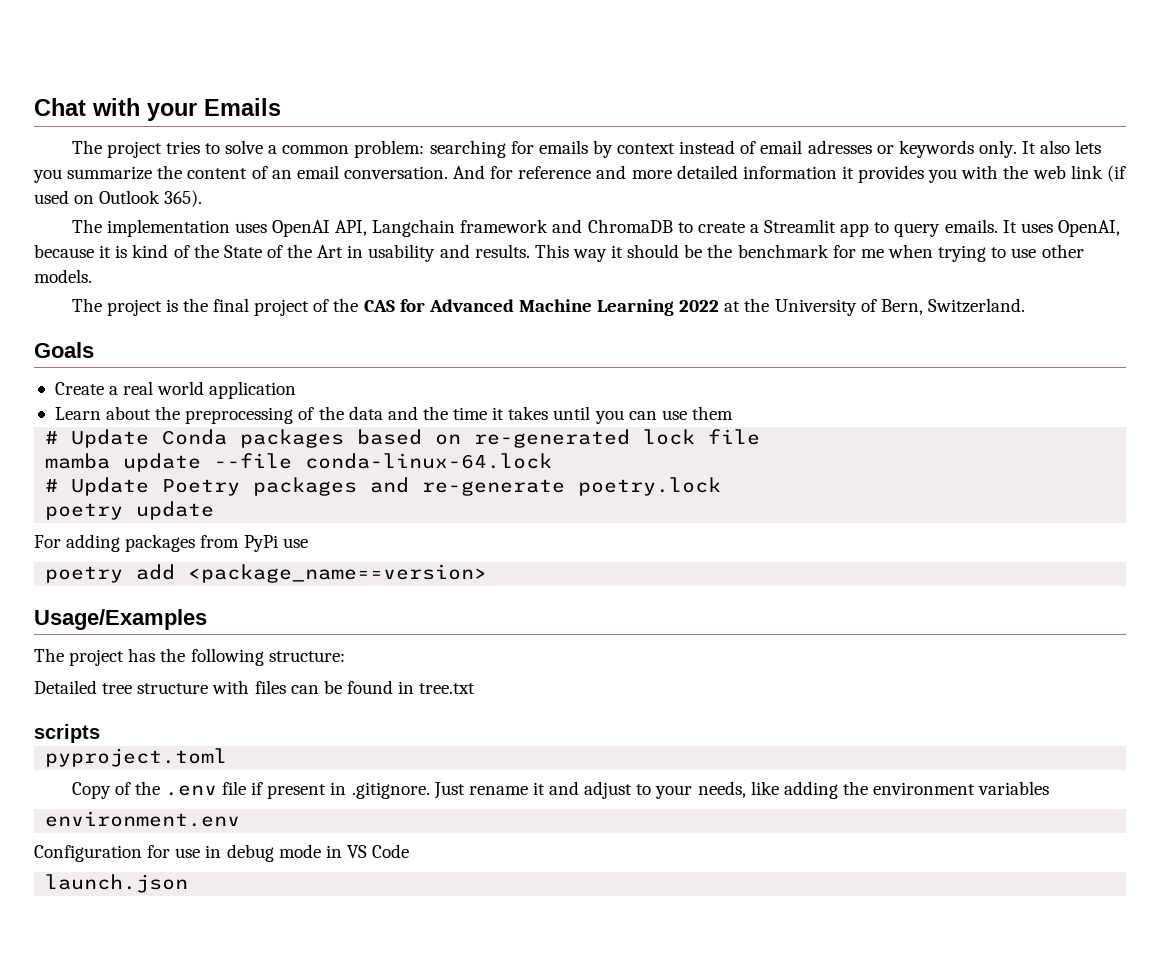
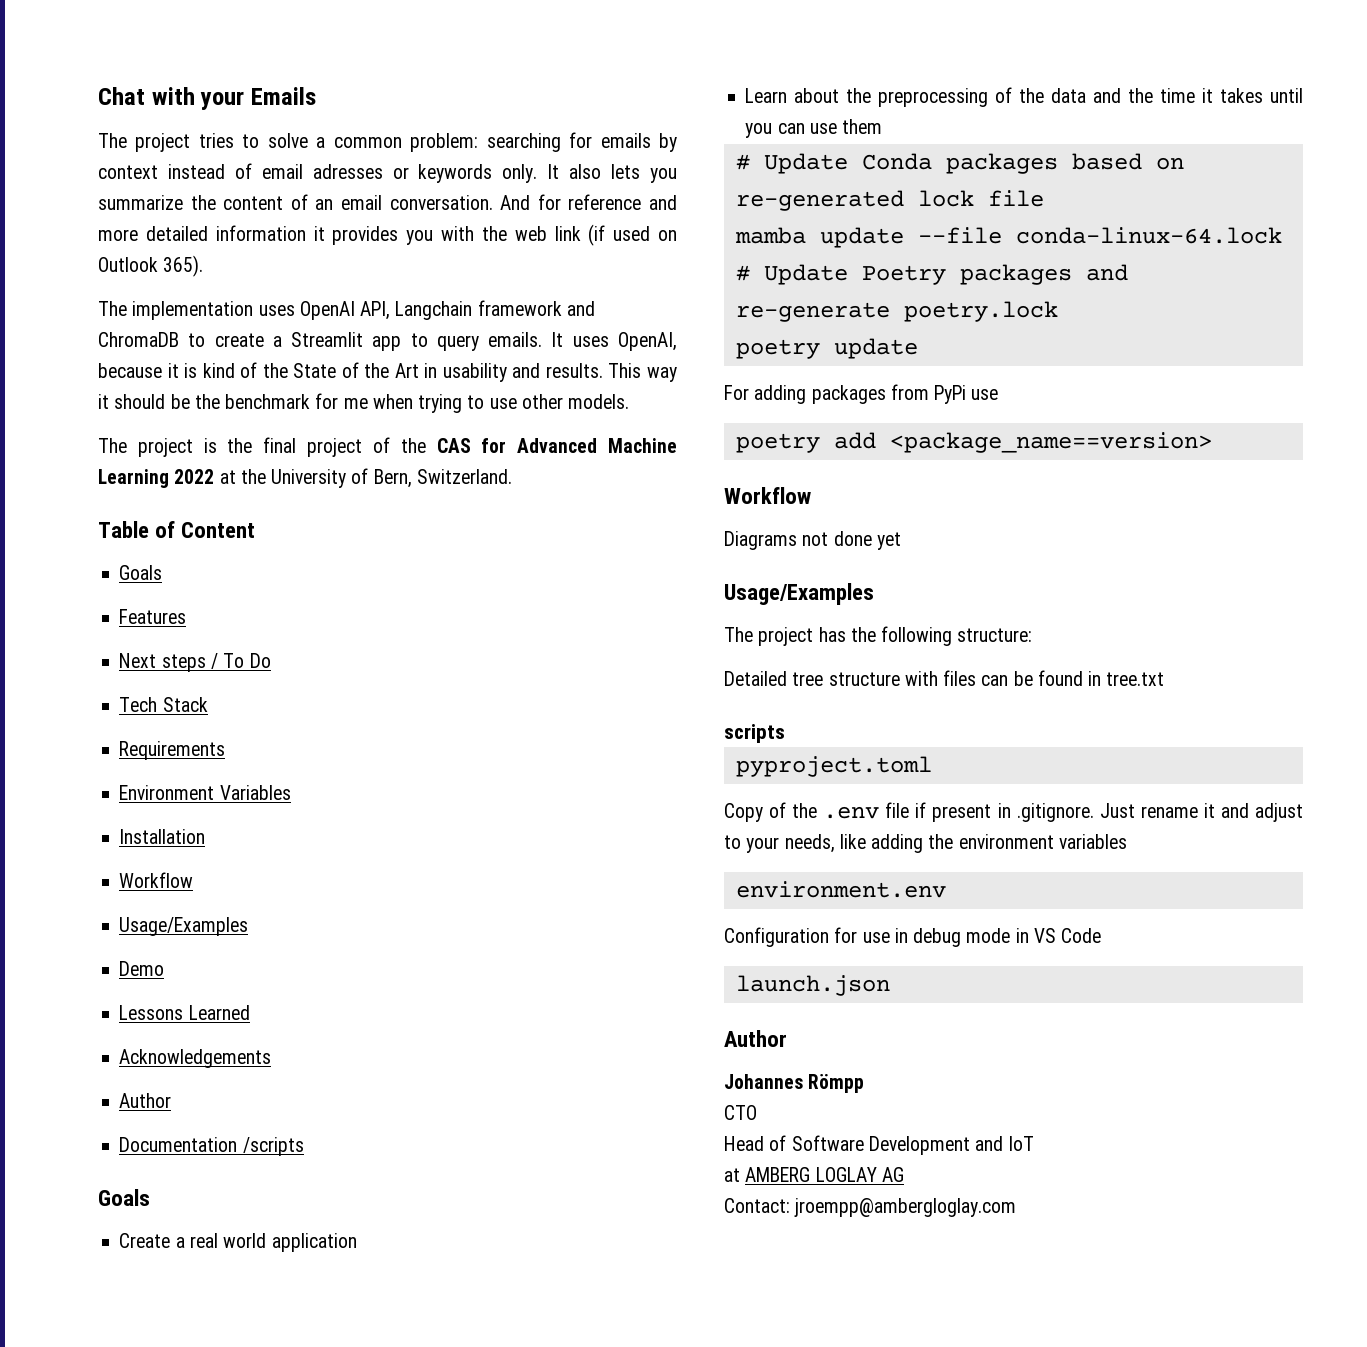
(1025, 305) none -> [98,521,256,538] [119,565,163,580] [119,609,187,624] [119,653,271,672] [119,697,208,712] [119,741,226,760] [119,785,291,800] [119,829,206,844] [119,872,194,888] [119,917,249,936] [119,961,165,976] [119,1005,250,1020] [119,1049,272,1068] [119,1093,172,1108] [119,1137,304,1156] // Table of Content // Goals // Features // Next steps / To Do // Tech Stack // Requirements // Environment Variables // Installation // Workflow // Usage/Examples // Demo // Lessons Learned // Acknowledgements // Author // Documentation /scripts
(488, 573) none -> [724,487,811,504] [724,531,901,550] // Workflow // Diagrams not done yet
(189, 883) none -> [724,1030,787,1047] [724,1074,865,1093] [724,1105,757,1120] [724,1135,1035,1155] [724,1167,904,1182] [724,1198,1017,1217] // Author // Johannes Römpp // CTO // Head of Software Development and IoT // at AMBERG LOGLAY AG // Contact: jroempp@ambergloglay.com

